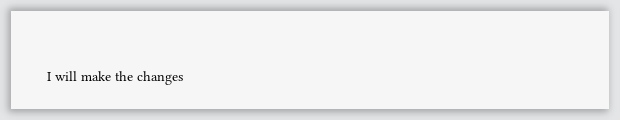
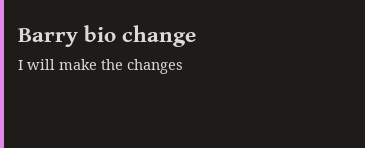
(47, 76) none -> [18,25,197,47] Barry bio change //

